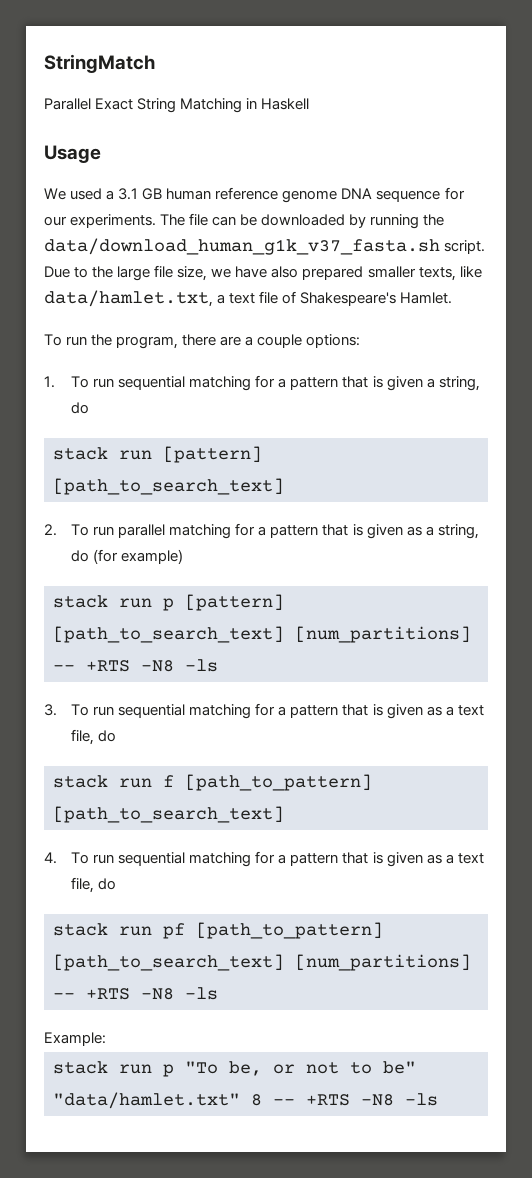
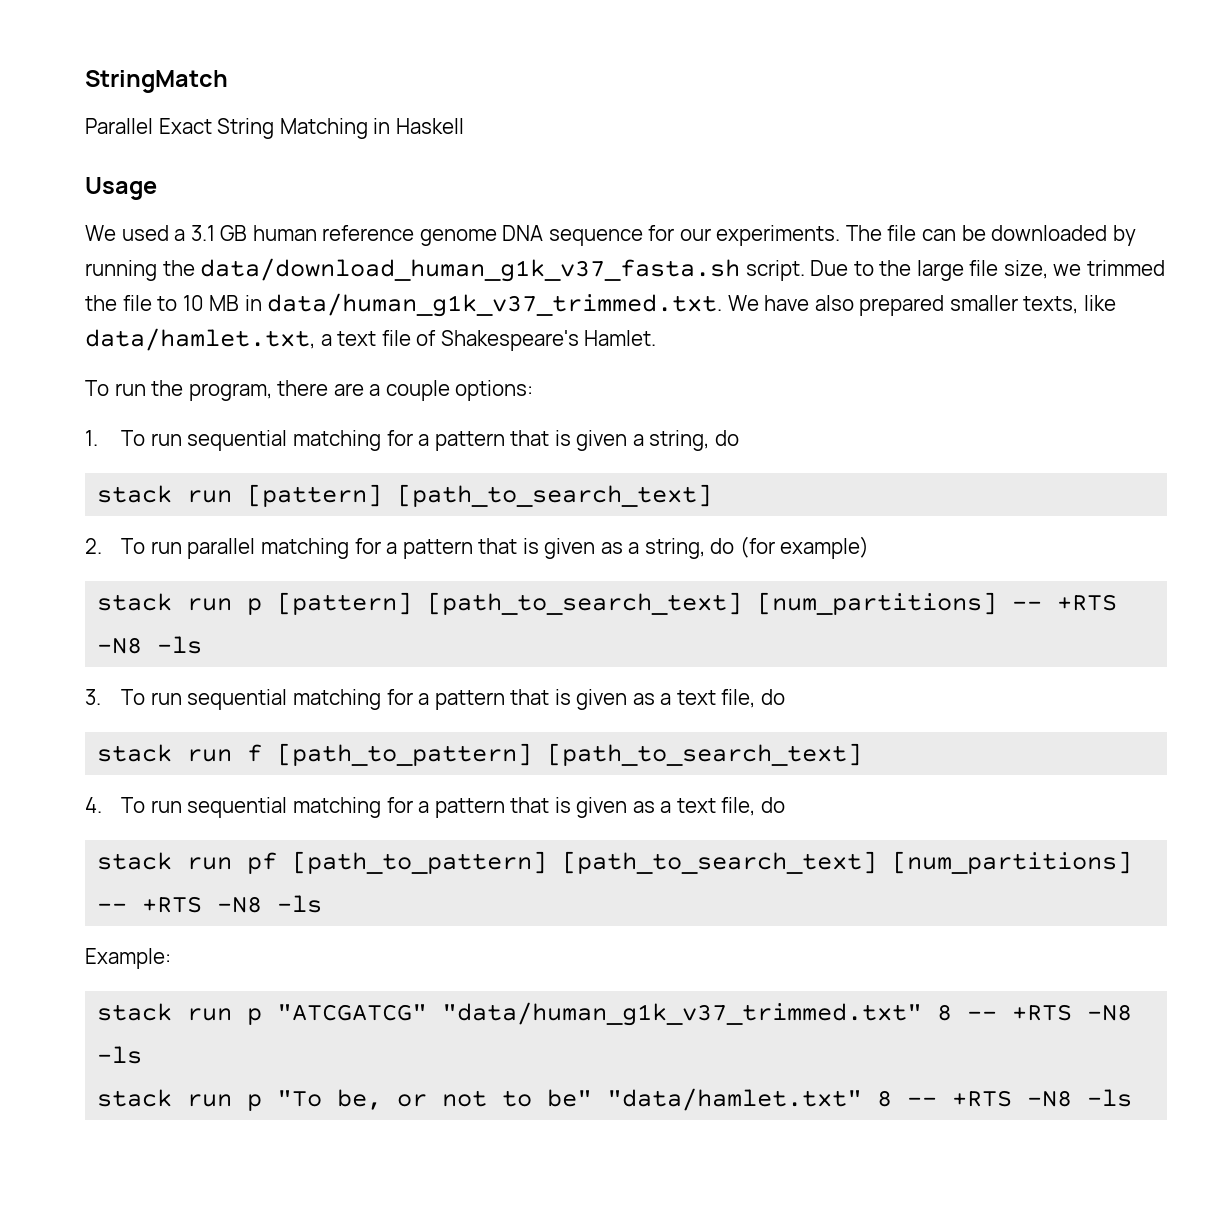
(232, 273) none -> [1086,260,1165,276] [85,293,759,317] trimmed the file to 10 MB in data/human_g1k_v37_trimmed.txt. We
(106, 1039) none -> [97,1002,1133,1026] [97,1046,143,1064] // stack run p "ATCGATCG" "data/human_g1k_v37_trimmed.txt" 8 -- +RTS -N8 -ls

